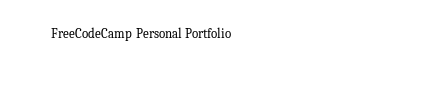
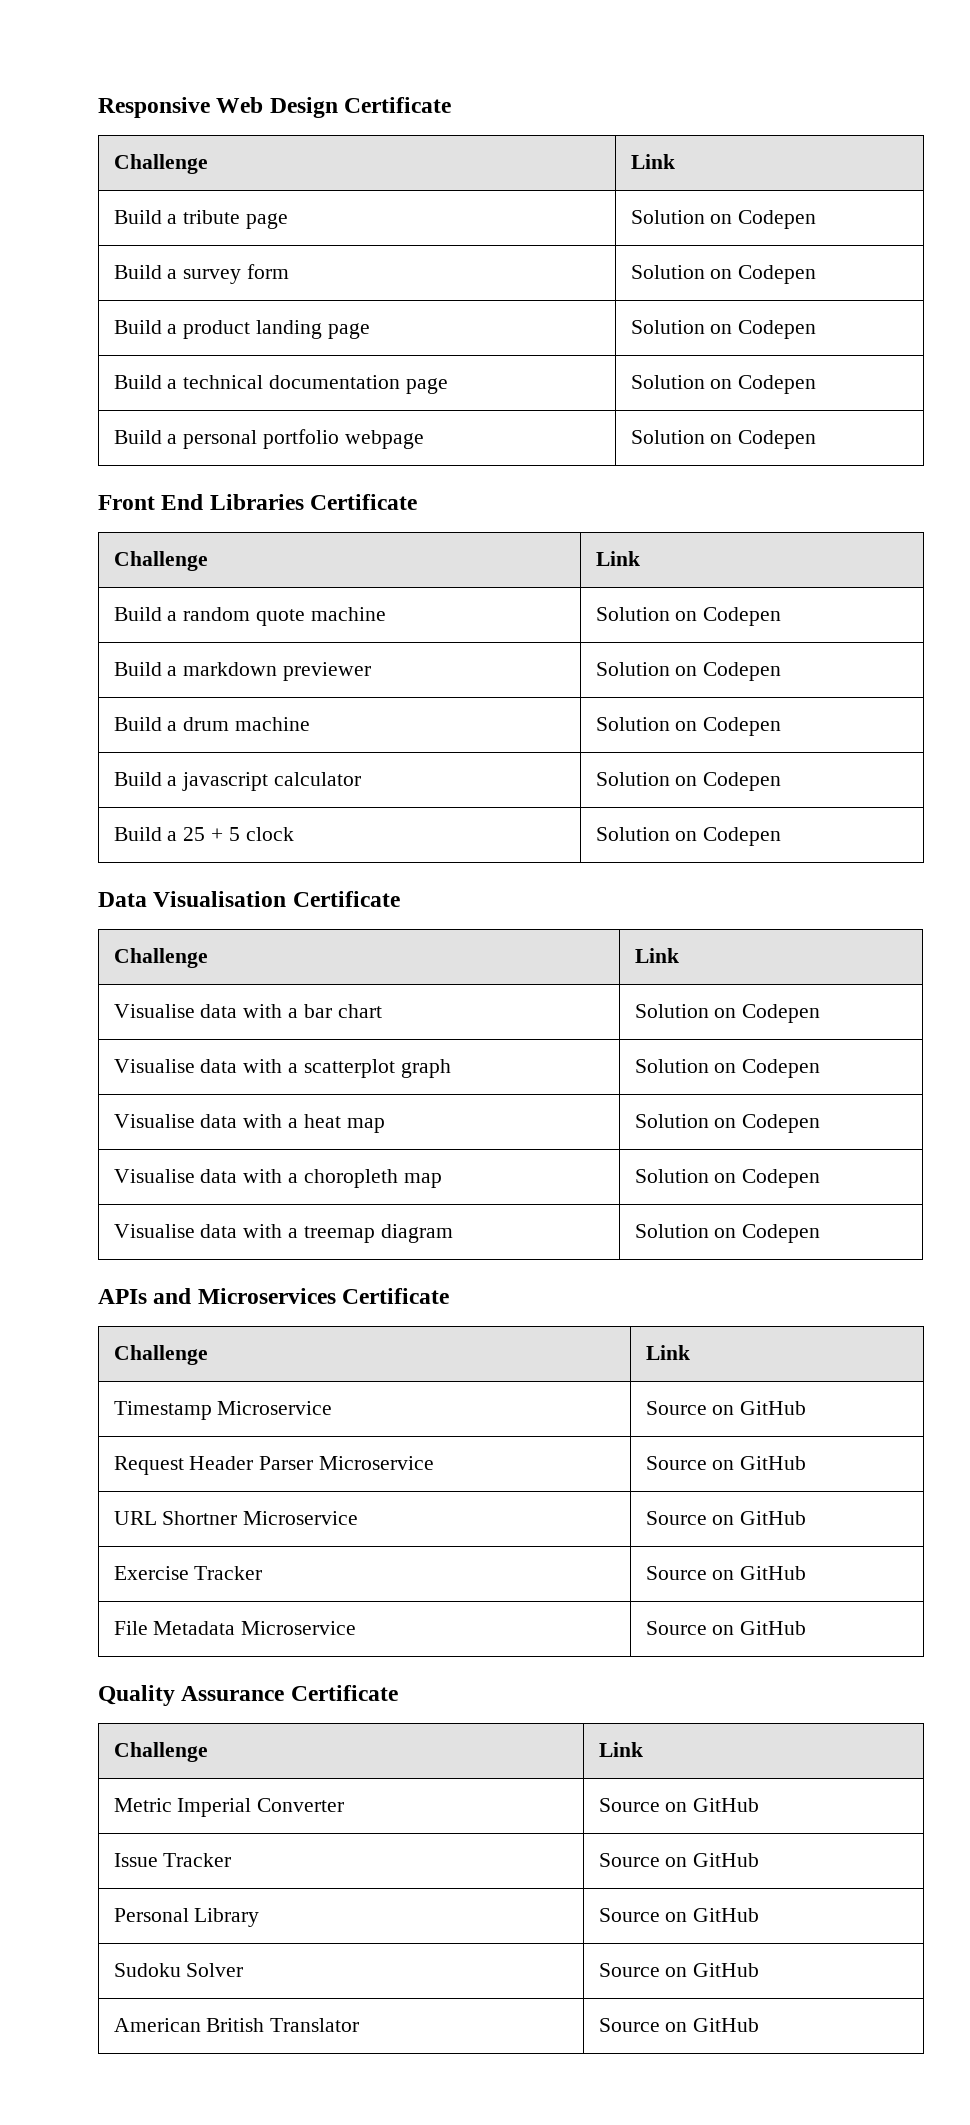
[51,27,232,41] FreeCodeCamp Personal Portfolio -> [98,97,452,118] [113,154,208,174] [630,154,675,169] [113,210,289,229] [630,210,817,229] [113,264,290,284] [630,265,817,284] [113,320,370,339] [630,320,817,339] [113,375,448,394] [630,375,817,394] [113,429,424,449] [630,430,817,449] [98,494,418,510] [113,551,208,571] [595,551,640,566] [113,607,386,626] [595,607,782,626] [113,662,372,681] [595,662,782,681] [113,717,311,731] [595,717,782,736] [113,772,362,791] [595,772,782,791] [113,827,294,841] [595,827,782,846] [98,891,400,907] [113,948,208,968] [634,948,679,963] [113,1004,382,1018] [634,1004,821,1023] [113,1059,451,1078] [634,1059,821,1078] [113,1114,385,1133] [634,1114,821,1133] [113,1169,442,1188] [634,1169,821,1188] [113,1224,453,1243] [634,1224,821,1243] [98,1288,450,1304] [113,1345,208,1365] [645,1345,690,1360] [113,1401,333,1420] [645,1401,807,1415] [113,1456,435,1475] [645,1456,807,1470] [113,1511,359,1525] [645,1511,807,1525] [113,1566,263,1580] [645,1566,807,1580] [113,1621,357,1635] [645,1621,807,1635] [98,1685,398,1706] [113,1742,208,1762] [598,1742,643,1757] [113,1798,345,1817] [598,1798,760,1812] [113,1853,232,1867] [598,1853,760,1867] [113,1908,260,1927] [598,1908,760,1922] [113,1963,244,1977] [598,1963,760,1977] [113,2018,360,2032] [598,2018,760,2032] Responsive Web Design Certificate // Challenge | Link // Build a tribute page | Solution on Codepen // Build a survey form | Solution on Codepen // Build a product landing page | Solution on Codepen // Build a technical documentation page | Solution on Codepen // Build a personal portfolio webpage | Solution on Codepen // Front End Libraries Certificate // Challenge | Link // Build a random quote machine | Solution on Codepen // Build a markdown previewer | Solution on Codepen // Build a drum machine | Solution on Codepen // Build a javascript calculator | Solution on Codepen // Build a 25 + 5 clock | Solution on Codepen // Data Visualisation Certificate // Challenge | Link // Visualise data with a bar chart | Solution on Codepen // Visualise data with a scatterplot graph | Solution on Codepen // Visualise data with a heat map | Solution on Codepen // Visualise data with a choropleth map | Solution on Codepen // Visualise data with a treemap diagram | Solution on Codepen // APIs and Microservices Certificate // Challenge | Link // Timestamp Microservice | Source on GitHub // Request Header Parser Microservice | Source on GitHub // URL Shortner Microservice | Source on GitHub // Exercise Tracker | Source on GitHub // File Metadata Microservice | Source on GitHub // Quality Assurance Certificate // Challenge | Link // Metric Imperial Converter | Source on GitHub // Issue Tracker | Source on GitHub // Personal Library | Source on GitHub // Sudoku Solver | Source on GitHub // American British Translator | Source on GitHub

